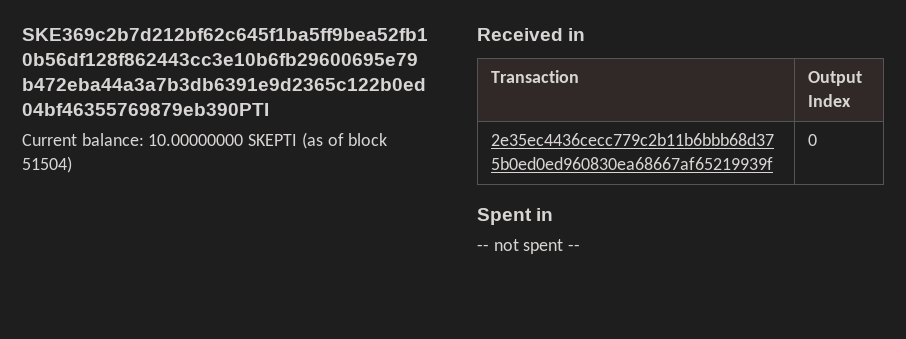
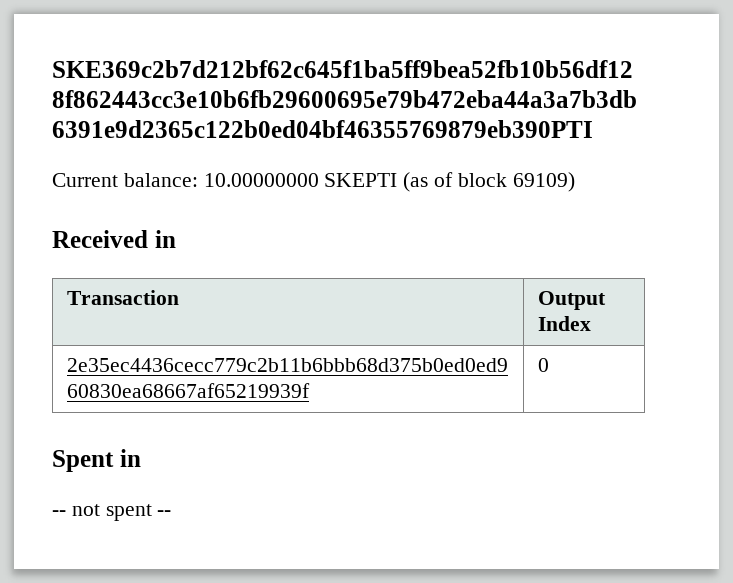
[22,156,72,173] 51504) -> [512,172,575,192] 69109)

